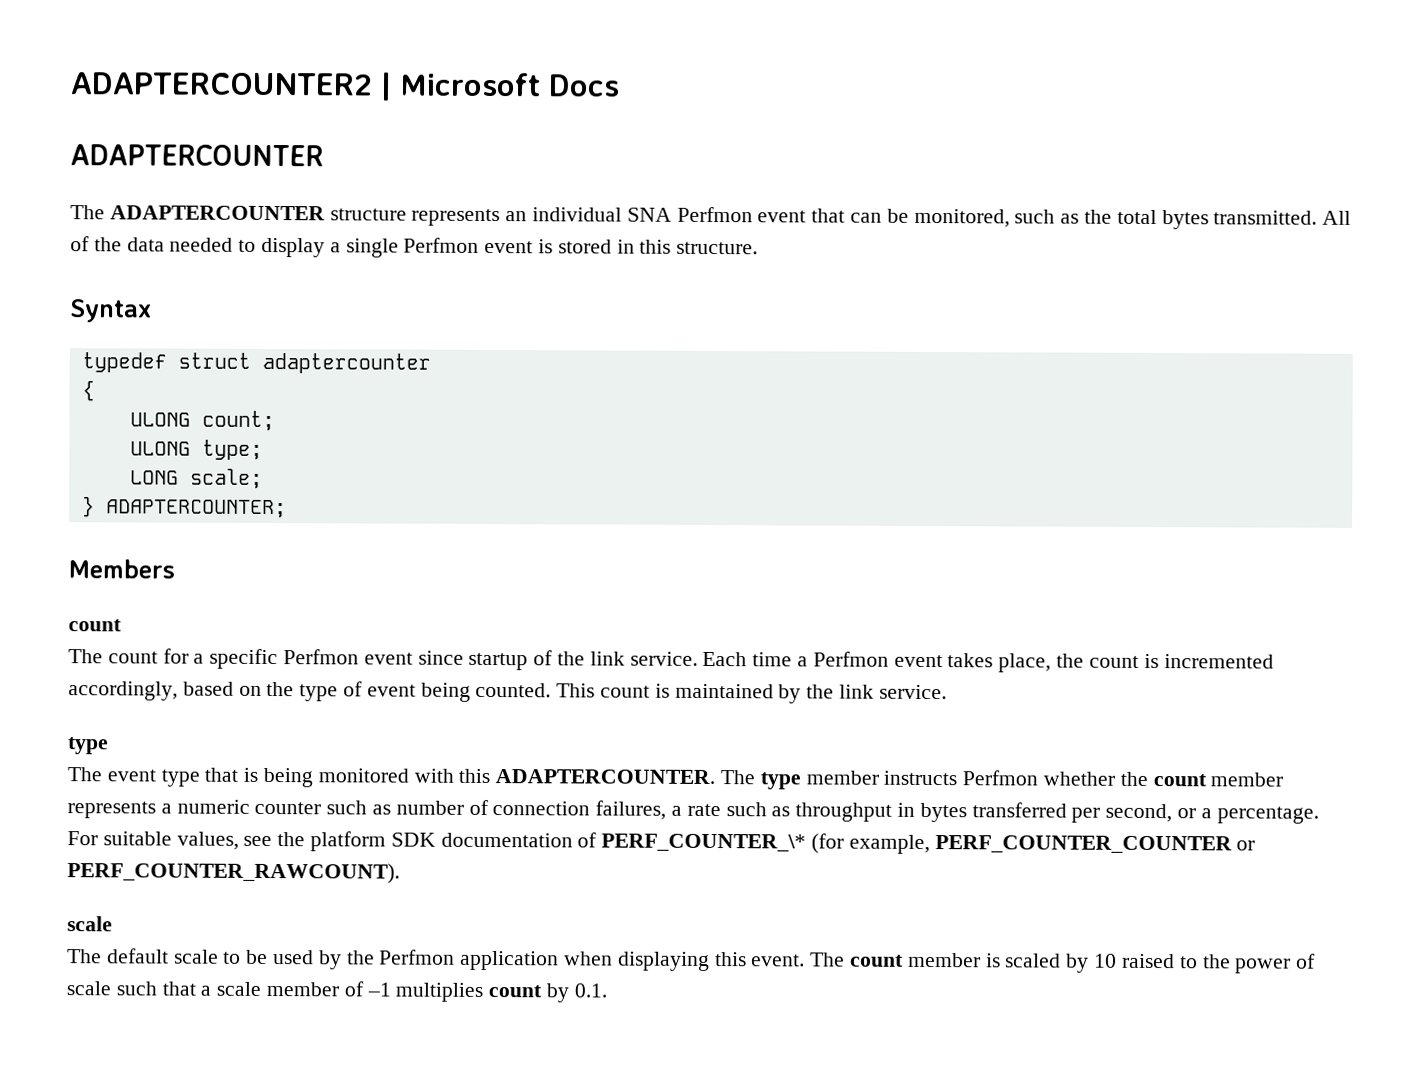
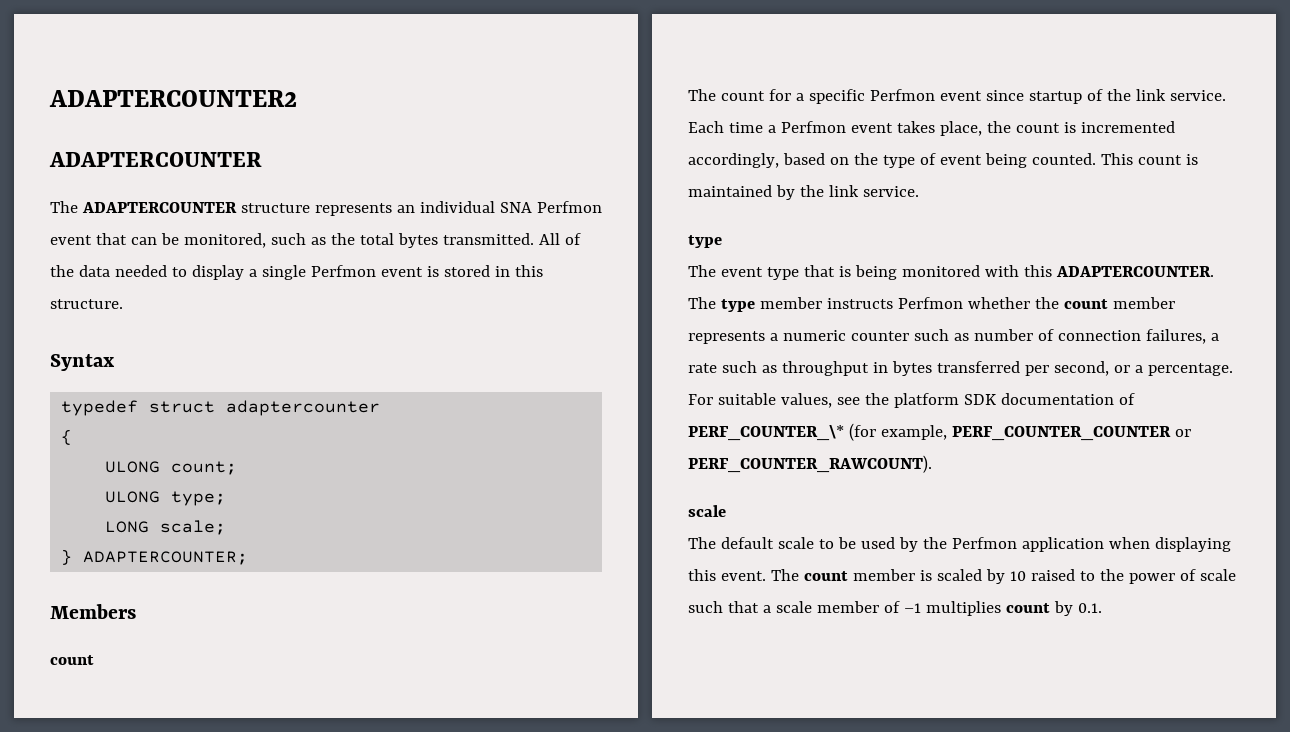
[380,72,620,101] | Microsoft Docs -> (297, 98) none

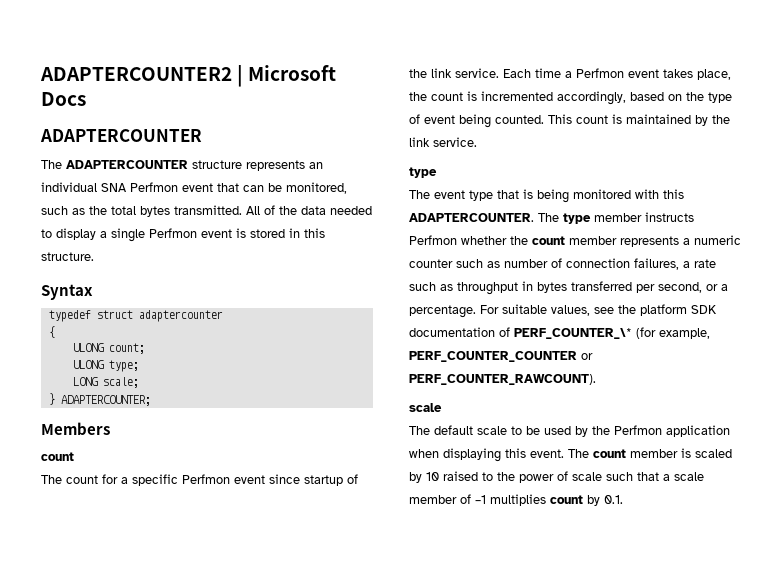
(297, 98) none -> [237,65,337,87] [41,92,86,106] | Microsoft Docs

